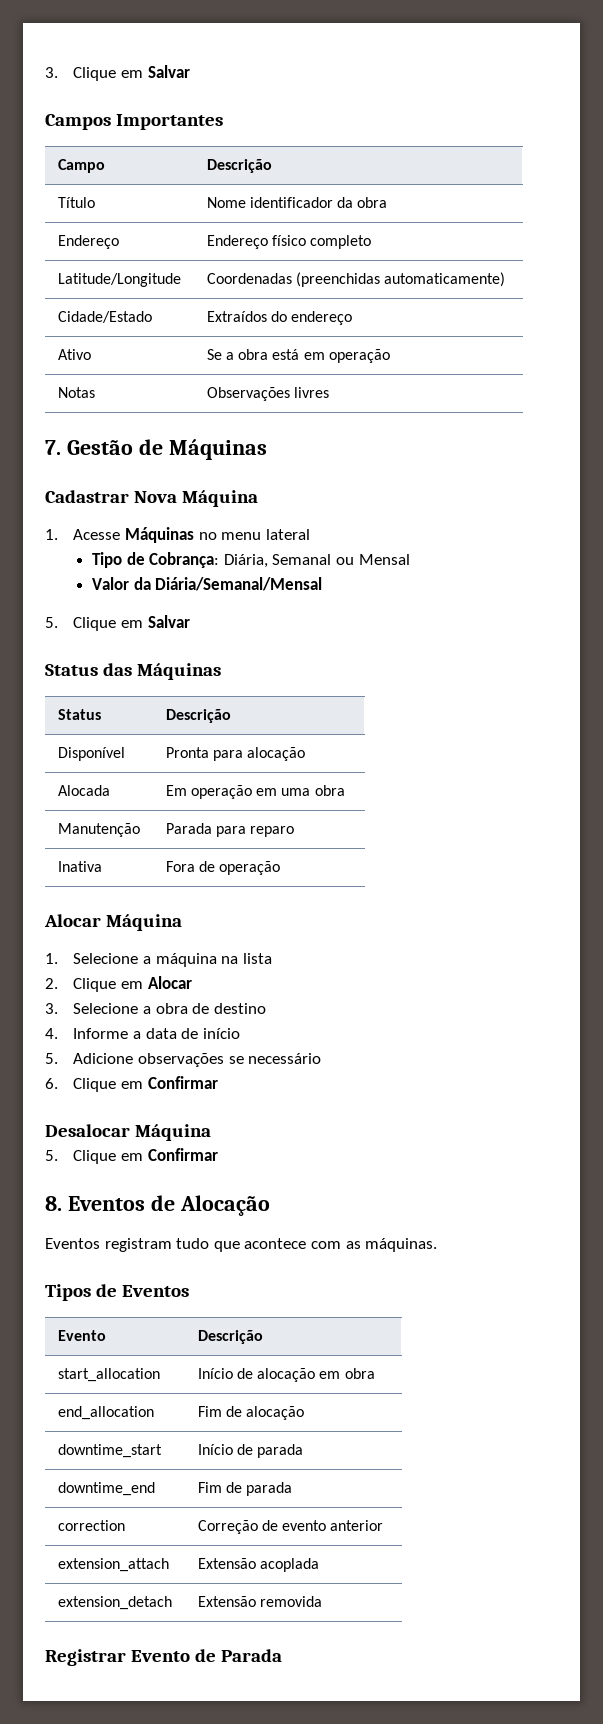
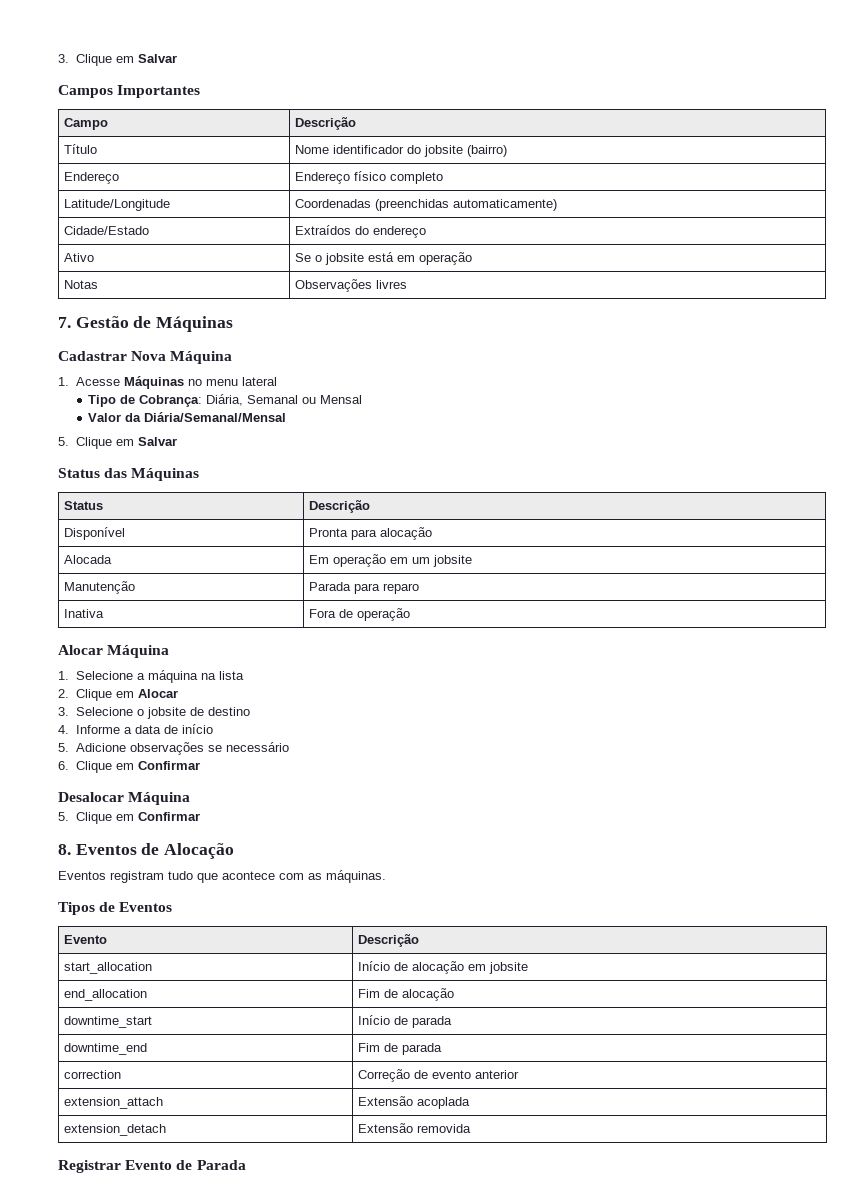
[337,197,388,208] da obra -> [406,145,507,157] do jobsite (bairro)
[226,349,269,360] a obra -> [314,253,364,265] o jobsite
[281,785,345,796] uma obra -> [411,555,472,567] um jobsite
[143,1003,188,1014] a obra -> [136,707,186,719] o jobsite
[344,1368,375,1379] obra -> [488,962,528,974] jobsite

